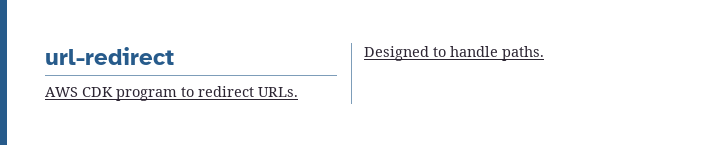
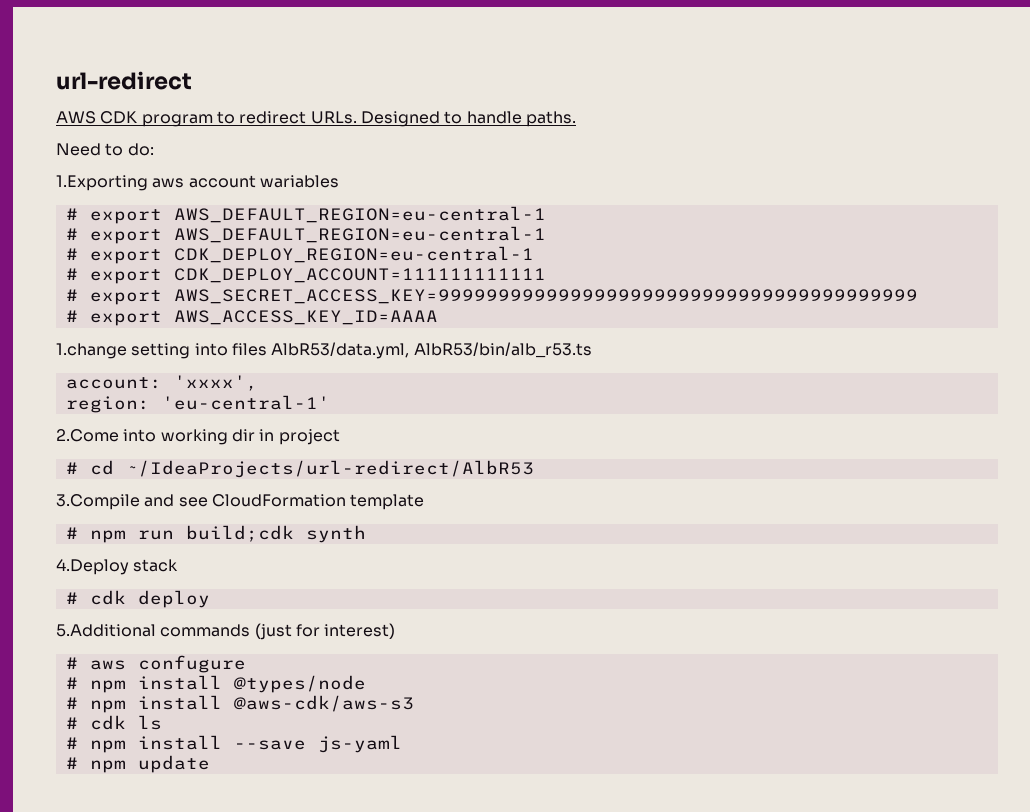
(544, 53) none -> [56,143,154,156] [56,175,339,191] [65,206,546,224] [65,226,546,244] [65,246,534,264] [65,268,546,284] [65,289,918,305] [65,310,438,326] [56,342,592,359] [65,375,258,391] [65,395,330,413] [56,429,340,445] [65,460,534,478] [56,494,425,510] [65,525,366,543] [56,559,179,575] [65,590,210,608] [56,623,396,640] [65,655,246,673] [65,675,366,693] [65,695,414,713] [65,715,162,730] [65,735,402,753] [65,755,210,773] // Need to do: // 1.Exporting aws account wariables // # export AWS_DEFAULT_REGION=eu-central-1 // # export AWS_DEFAULT_REGION=eu-central-1 // # export CDK_DEPLOY_REGION=eu-central-1 // # export CDK_DEPLOY_ACCOUNT=111111111111 // # export AWS_SECRET_ACCESS_KEY=9999999999999999999999999999999999999999 // # export AWS_ACCESS_KEY_ID=AAAA // 1.change setting into files AlbR53/data.yml, AlbR53/bin/alb_r53.ts // account: 'xxxx', // region: 'eu-central-1' // 2.Come into working dir in project // # cd ~/IdeaProjects/url-redirect/AlbR53 // 3.Compile and see CloudFormation template // # npm run build;cdk synth // 4.Deploy stack // # cdk deploy // 5.Additional commands (just for interest) // # aws confugure // # npm install @types/node // # npm install @aws-cdk/aws-s3 // # cdk ls // # npm install --save js-yaml // # npm update

